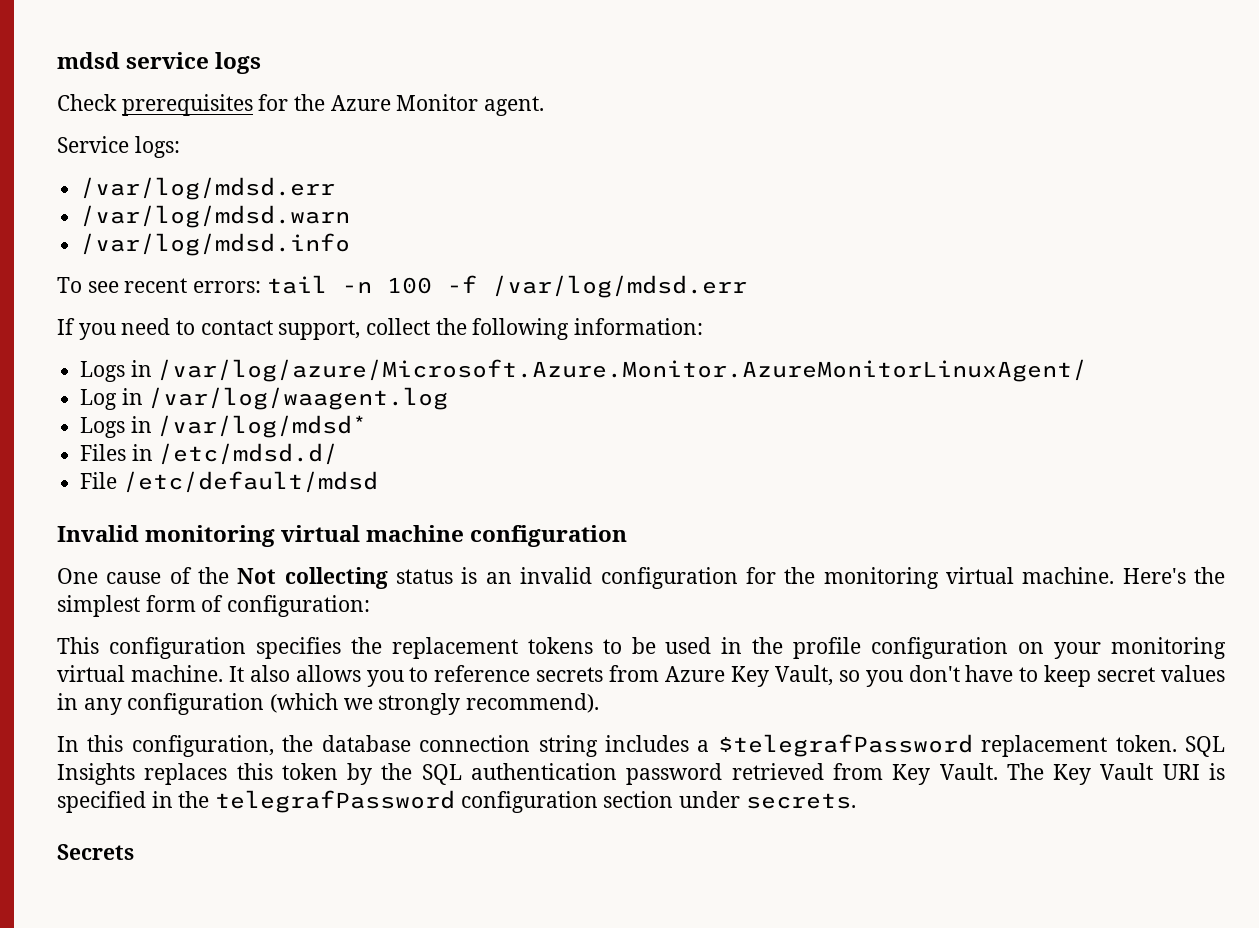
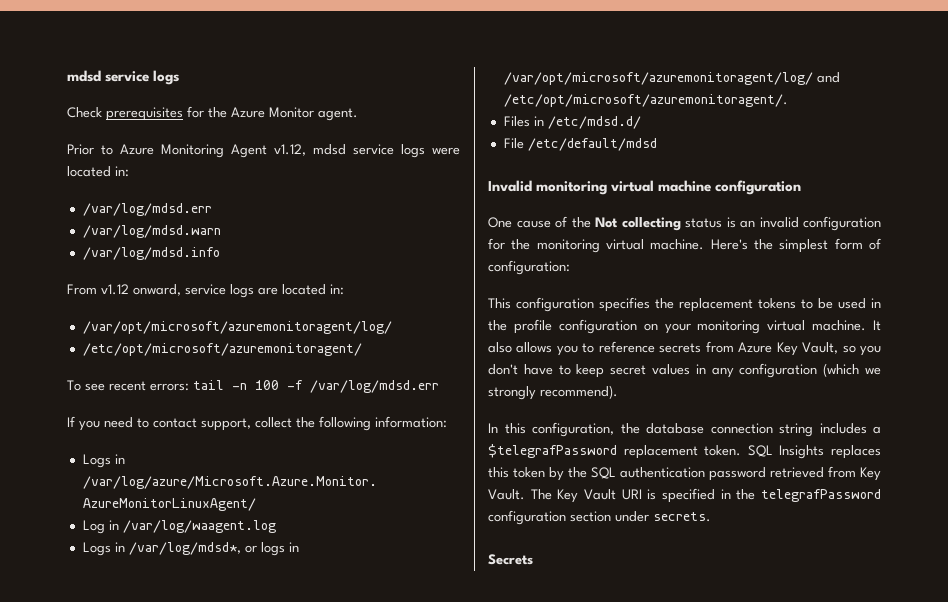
[57,136,180,158] [80,177,336,200] [80,205,351,228] [80,233,351,256] Service logs: // /var/log/mdsd.err // /var/log/mdsd.warn // /var/log/mdsd.info -> [67,144,460,158] [67,166,129,177] [82,203,212,216] [82,225,221,238] [82,247,220,260] [67,284,344,298] [82,321,392,334] [82,343,362,356] Prior to Azure Monitoring Agent v1.12, mdsd service logs were located in: // /var/log/mdsd.err // /var/log/mdsd.warn // /var/log/mdsd.info // From v1.12 onward, service logs are located in: // /var/opt/microsoft/azuremonitoragent/log/ // /etc/opt/microsoft/azuremonitoragent/
[157,415,368,438] /var/log/mdsd* -> [128,542,299,556] [503,72,840,85] [503,94,788,107] /var/log/mdsd*, or logs in /var/opt/microsoft/azuremonitoragent/log/ and /etc/opt/microsoft/azuremonitoragent/.

